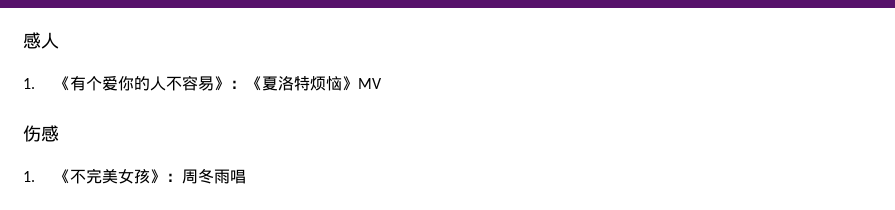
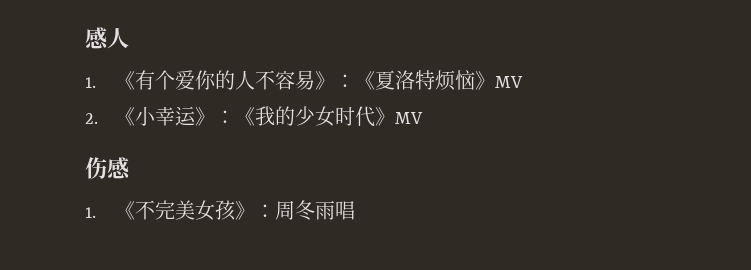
(382, 83) none -> [85,106,423,127] // 2.《小幸运》：《我的少女时代》MV

